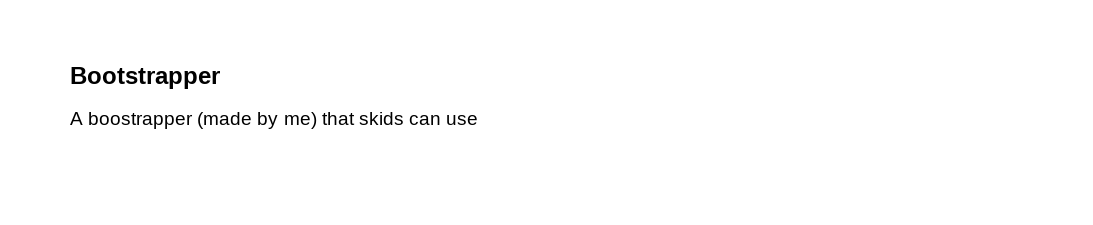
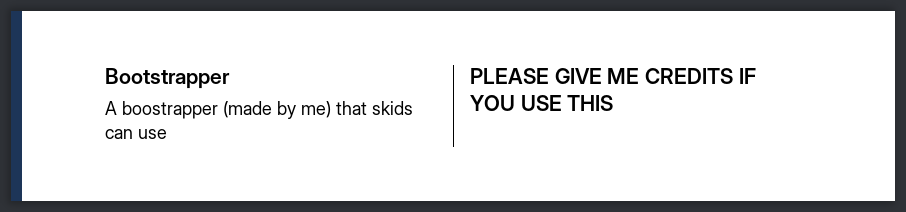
(479, 120) none -> [470,68,756,84] [470,95,614,111] // PLEASE GIVE ME CREDITS IF YOU USE THIS

